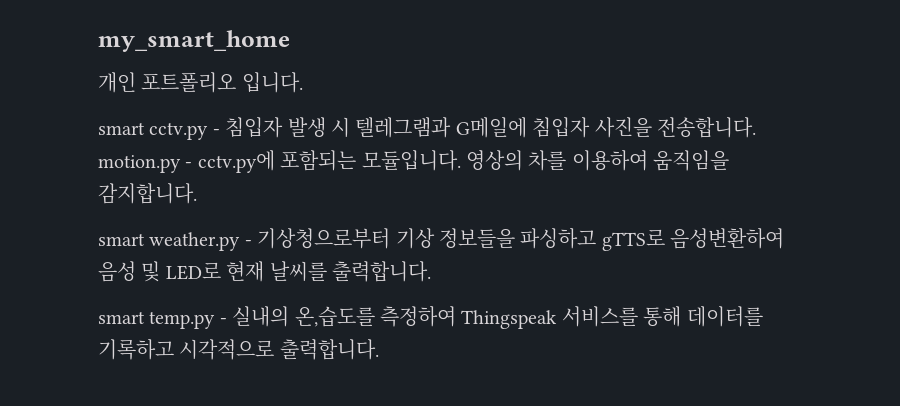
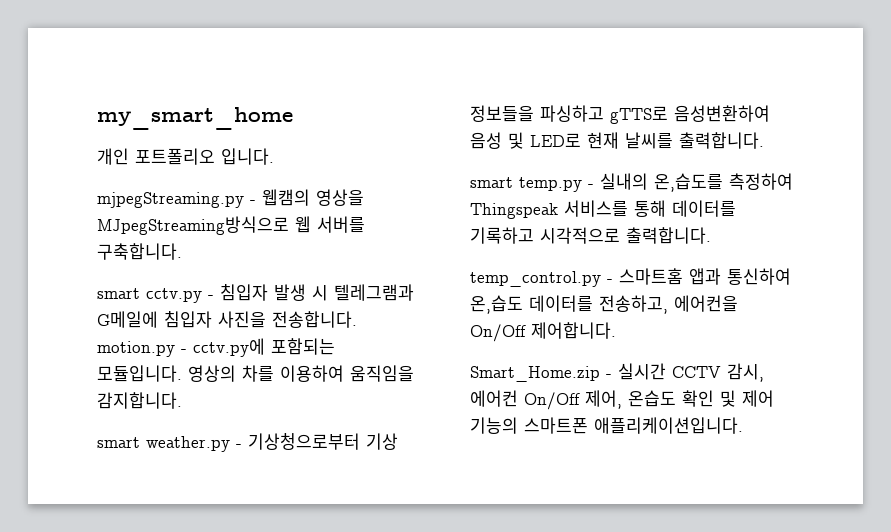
(303, 82) none -> [97,189,364,208] [97,216,365,235] [97,243,182,260] // mjpegStreaming.py - 웹캠의 영상을 MJpegStreaming방식으로 웹 서버를 구축합니다.
(379, 349) none -> [470,268,791,287] [470,295,738,314] [470,322,616,342] [470,363,764,382] [470,390,774,410] [470,417,743,434] // temp_control.py - 스마트홈 앱과 통신하여 온,습도 데이터를 전송하고, 에어컨을 On/Off 제어합니다. // Smart_Home.zip - 실시간 CCTV 감시, 에어컨 On/Off 제어, 온습도 확인 및 제어 기능의 스마트폰 애플리케이션입니다.

